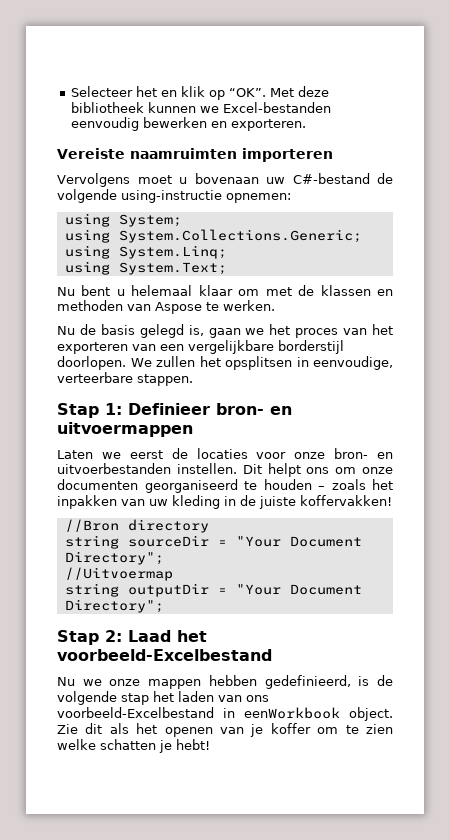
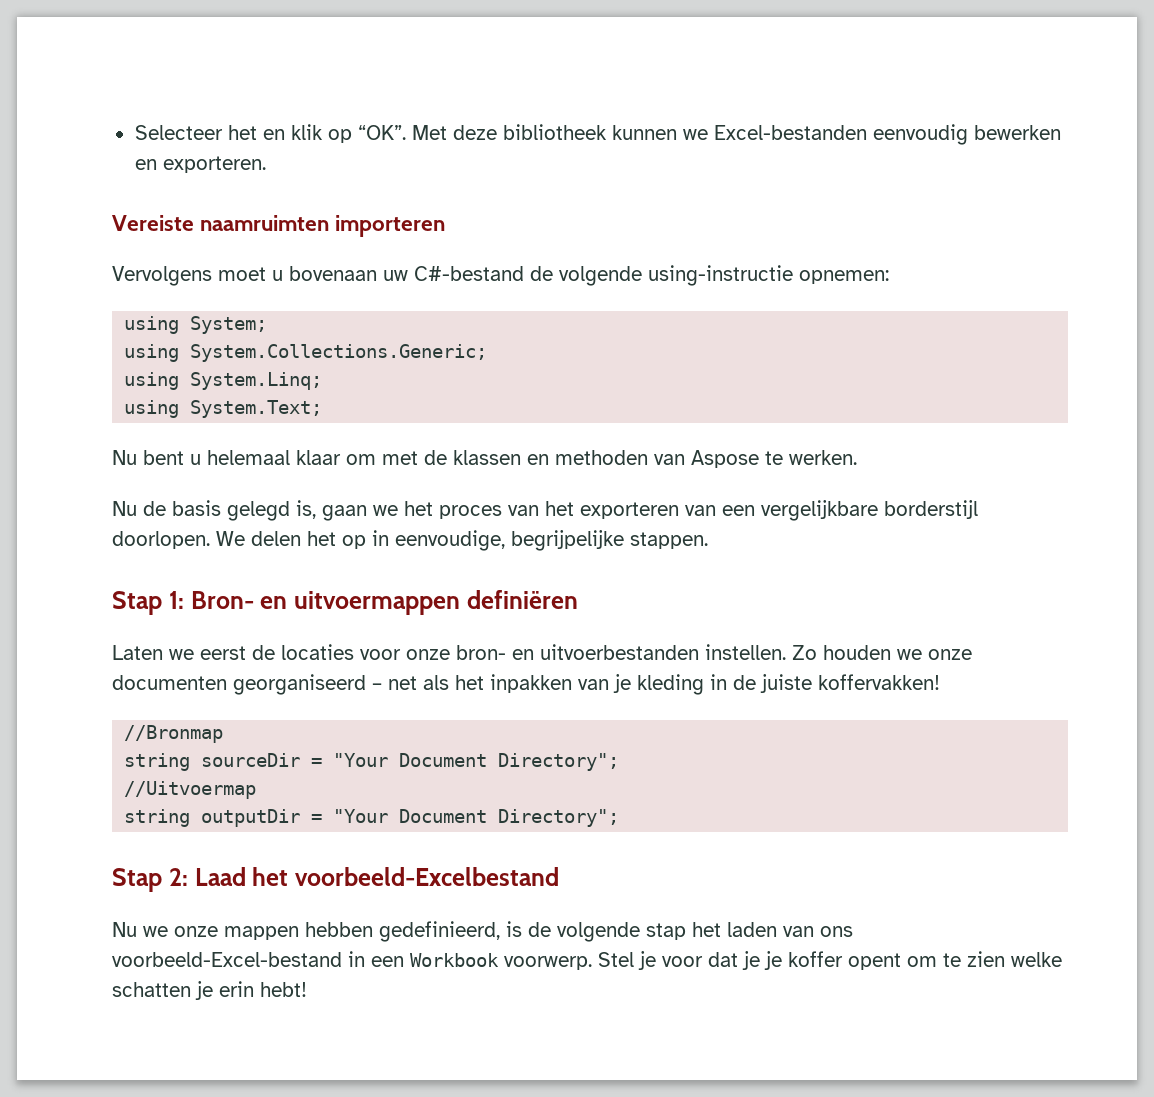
[156,356,292,370] zullen het opsplitsen -> [251,531,366,549] delen het op
[57,372,133,383] verteerbare -> [511,530,624,551] begrijpelijke
[128,403,264,415] Definieer bron- -> [190,591,254,609] Bron-
(193, 429) none -> [466,590,578,609] definiëren
[242,463,393,477] [57,479,366,493] Dit helpt ons om onze documenten georganiseerd te houden – zoals -> [792,645,972,660] [112,674,449,695] Zo houden we onze documenten georganiseerd – net als
[149,499,168,506] uw -> [613,674,631,693] je
[64,519,209,533] //Bron directory -> [124,725,224,743] //Bronmap
[57,707,393,721] [57,723,245,737] voorbeeld-Excelbestand in eenWorkbook object. Zie dit als het openen van -> [112,951,760,970] voorbeeld-Excel-bestand in een Workbook voorwerp. Stel je voor dat je
(311, 728) none -> [848,953,901,970] opent
(172, 746) none -> [219,981,254,997] erin

